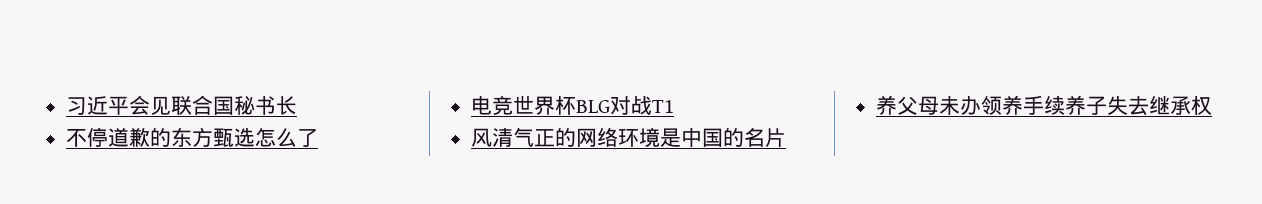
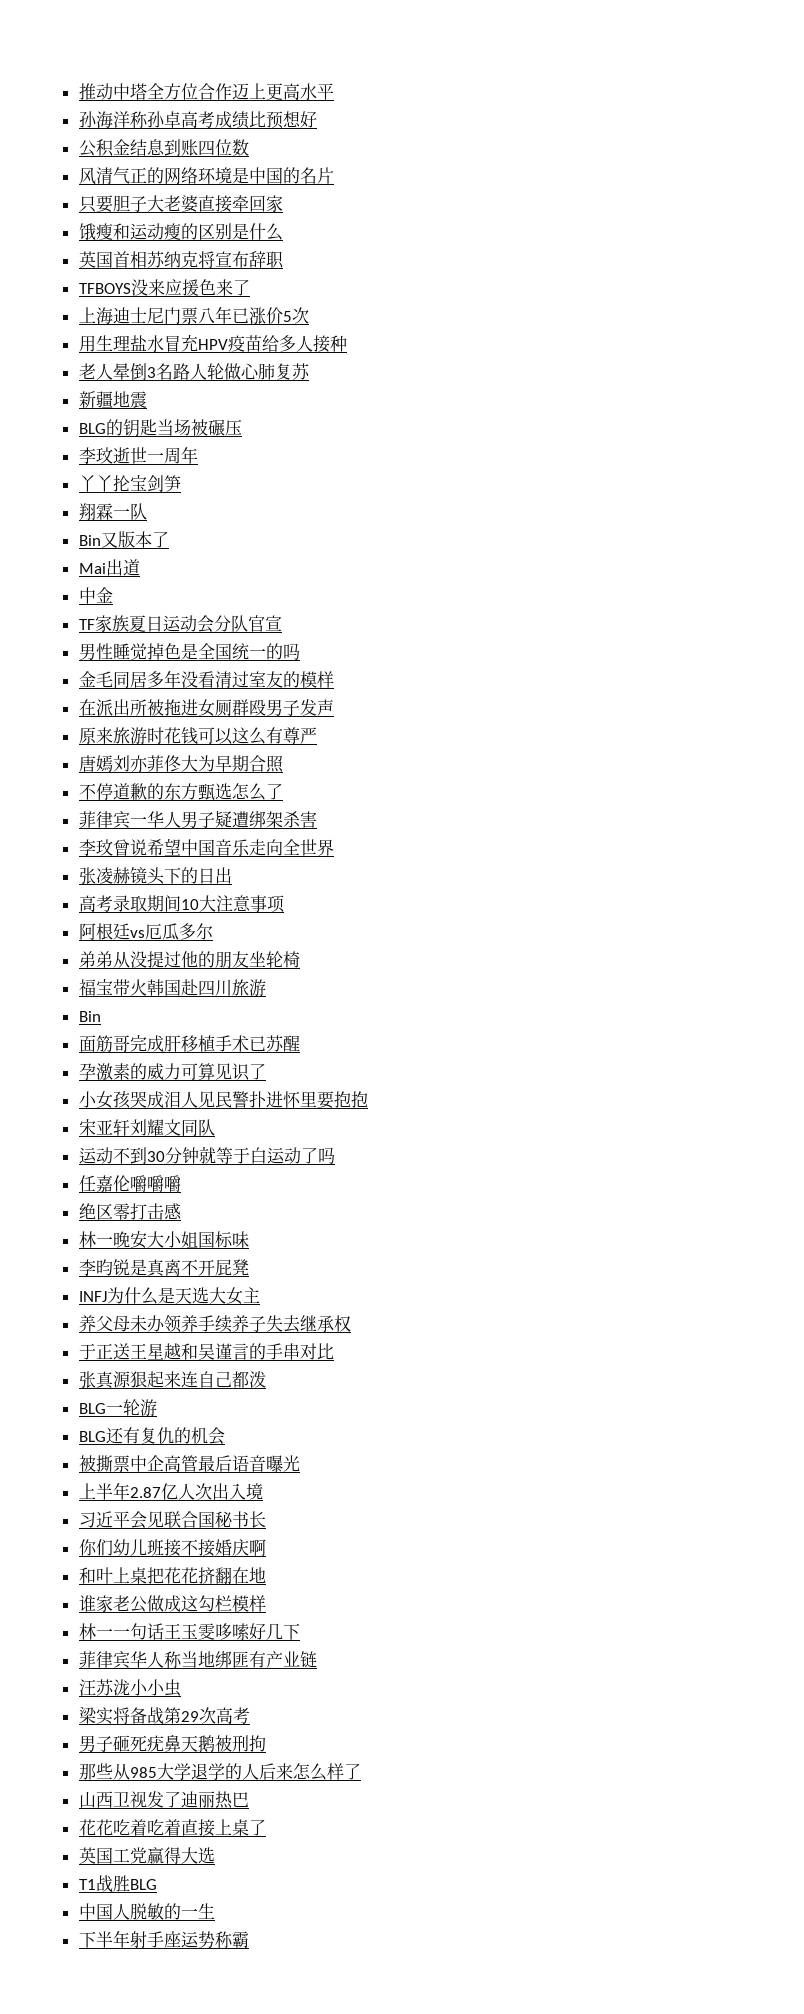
[66,95,298,115] [66,127,319,147] [471,95,675,116] 习近平会见联合国秘书长 // 不停道歉的东方甄选怎么了 // 电竞世界杯BLG对战T1 -> [78,83,334,100] [78,111,317,129] [78,139,249,157] 推动中塔全方位合作迈上更高水平 // 孙海洋称孙卓高考成绩比预想好 // 公积金结息到账四位数
(787, 137) none -> [78,195,283,213] [78,223,283,241] [78,251,284,269] [78,279,250,296] [78,306,309,325] [78,334,347,353] [78,363,310,381] [78,391,147,408] [78,419,242,437] [78,446,198,464] [78,475,181,492] [78,503,147,521] [78,531,169,548] [78,559,140,576] [78,587,113,604] [78,615,282,633] [78,643,300,660] [78,670,334,688] [78,699,334,717] [78,727,317,745] [78,755,284,773] [78,783,283,801] [78,810,317,829] [78,838,334,856] [78,866,232,885] [78,895,285,913] [78,923,213,941] [78,951,300,968] [78,979,266,997] [78,1011,101,1022] [78,1035,300,1053] [78,1063,266,1081] [78,1091,368,1109] [78,1119,215,1136] [78,1146,335,1164] [78,1175,181,1193] [78,1203,182,1220] [78,1231,249,1249] [78,1259,249,1277] [78,1287,260,1305] // 只要胆子大老婆直接牵回家 // 饿瘦和运动瘦的区别是什么 // 英国首相苏纳克将宣布辞职 // TFBOYS没来应援色来了 // 上海迪士尼门票八年已涨价5次 // 用生理盐水冒充HPV疫苗给多人接种 // 老人晕倒3名路人轮做心肺复苏 // 新疆地震 // BLG的钥匙当场被碾压 // 李玟逝世一周年 // 丫丫抡宝剑笋 // 翔霖一队 // Bin又版本了 // Mai出道 // 中金 // TF家族夏日运动会分队官宣 // 男性睡觉掉色是全国统一的吗 // 金毛同居多年没看清过室友的模样 // 在派出所被拖进女厕群殴男子发声 // 原来旅游时花钱可以这么有尊严 // 唐嫣刘亦菲佟大为早期合照 // 不停道歉的东方甄选怎么了 // 菲律宾一华人男子疑遭绑架杀害 // 李玟曾说希望中国音乐走向全世界 // 张凌赫镜头下的日出 // 高考录取期间10大注意事项 // 阿根廷vs厄瓜多尔 // 弟弟从没提过他的朋友坐轮椅 // 福宝带火韩国赴四川旅游 // Bin // 面筋哥完成肝移植手术已苏醒 // 孕激素的威力可算见识了 // 小女孩哭成泪人见民警扑进怀里要抱抱 // 宋亚轩刘耀文同队 // 运动不到30分钟就等于白运动了吗 // 任嘉伦嚼嚼嚼 // 绝区零打击感 // 林一晚安大小姐国标味 // 李昀锐是真离不开屁凳 // INFJ为什么是天选大女主
(1213, 106) none -> [78,1343,334,1360] [78,1371,266,1389] [78,1399,157,1417] [78,1427,225,1445] [78,1455,300,1472] [78,1482,263,1500] [78,1511,266,1529] [78,1539,266,1557] [78,1567,266,1584] [78,1595,266,1613] [78,1623,300,1640] [78,1650,317,1669] [78,1679,181,1697] [78,1706,250,1725] [78,1735,266,1752] [78,1763,361,1781] [78,1791,249,1809] [78,1819,266,1837] [78,1847,215,1864] [78,1875,157,1893] [78,1903,215,1920] [78,1930,249,1948] // 于正送王星越和吴谨言的手串对比 // 张真源狠起来连自己都泼 // BLG一轮游 // BLG还有复仇的机会 // 被撕票中企高管最后语音曝光 // 上半年2.87亿人次出入境 // 习近平会见联合国秘书长 // 你们幼儿班接不接婚庆啊 // 和叶上桌把花花挤翻在地 // 谁家老公做成这勾栏模样 // 林一一句话王玉雯哆嗦好几下 // 菲律宾华人称当地绑匪有产业链 // 汪苏泷小小虫 // 梁实将备战第29次高考 // 男子砸死疣鼻天鹅被刑拘 // 那些从985大学退学的人后来怎么样了 // 山西卫视发了迪丽热巴 // 花花吃着吃着直接上桌了 // 英国工党赢得大选 // T1战胜BLG // 中国人脱敏的一生 // 下半年射手座运势称霸

